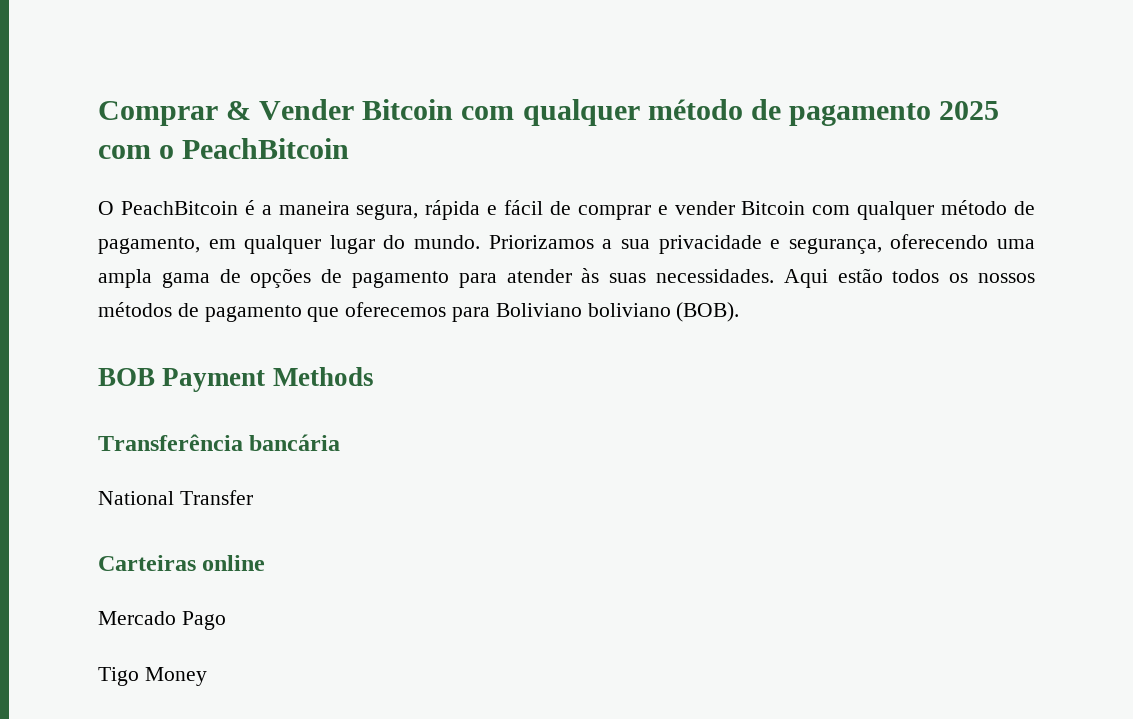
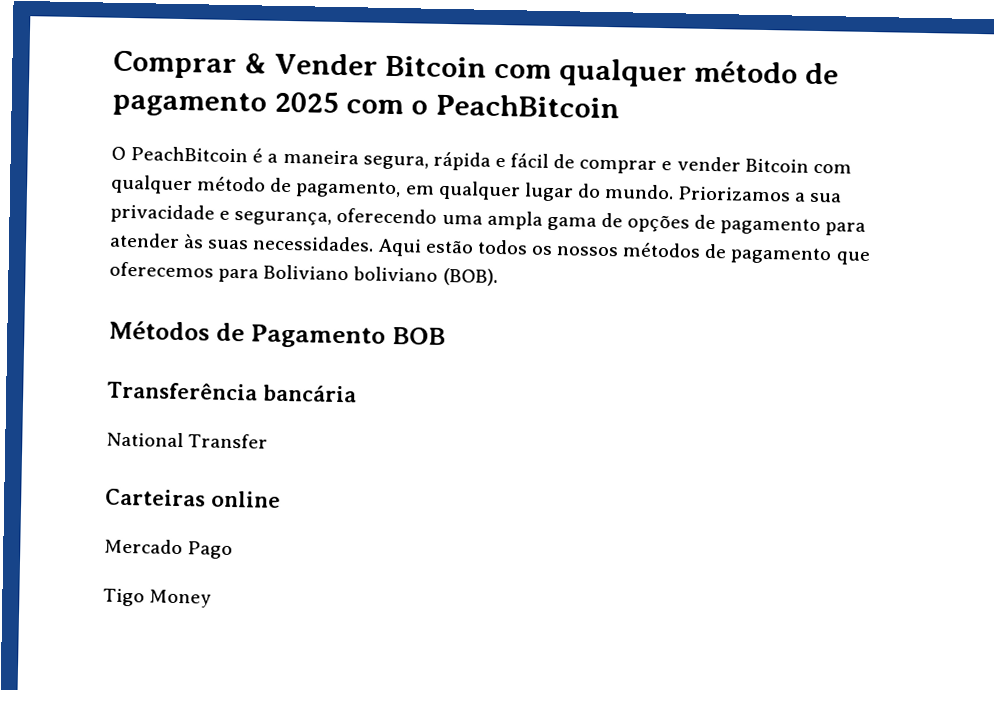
(740, 312) none -> [108,320,386,349] Métodos de Pagamento
[162,367,374,392] Payment Methods -> (446, 336) none

